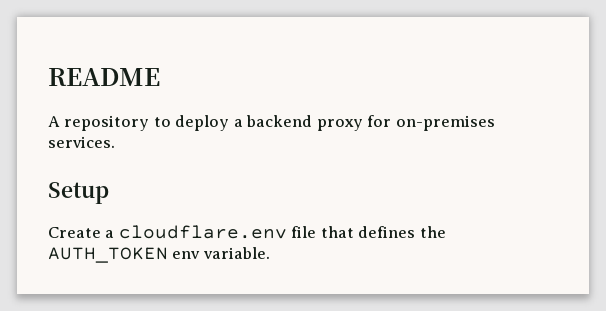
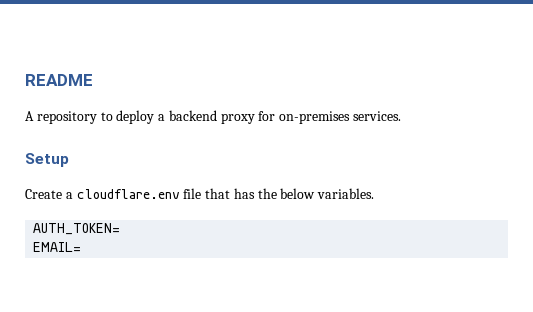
[358,226,446,238] [48,247,270,263] defines the AUTH_TOKEN env variable. -> [233,188,375,199] [33,223,121,235] [33,242,82,252] has the below variables. // AUTH_TOKEN= // EMAIL=

